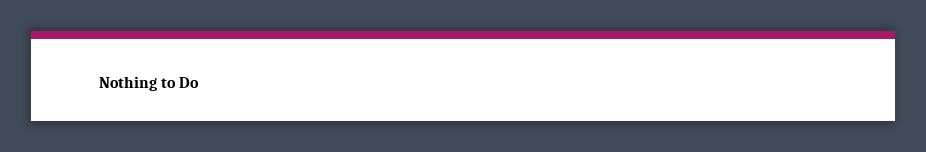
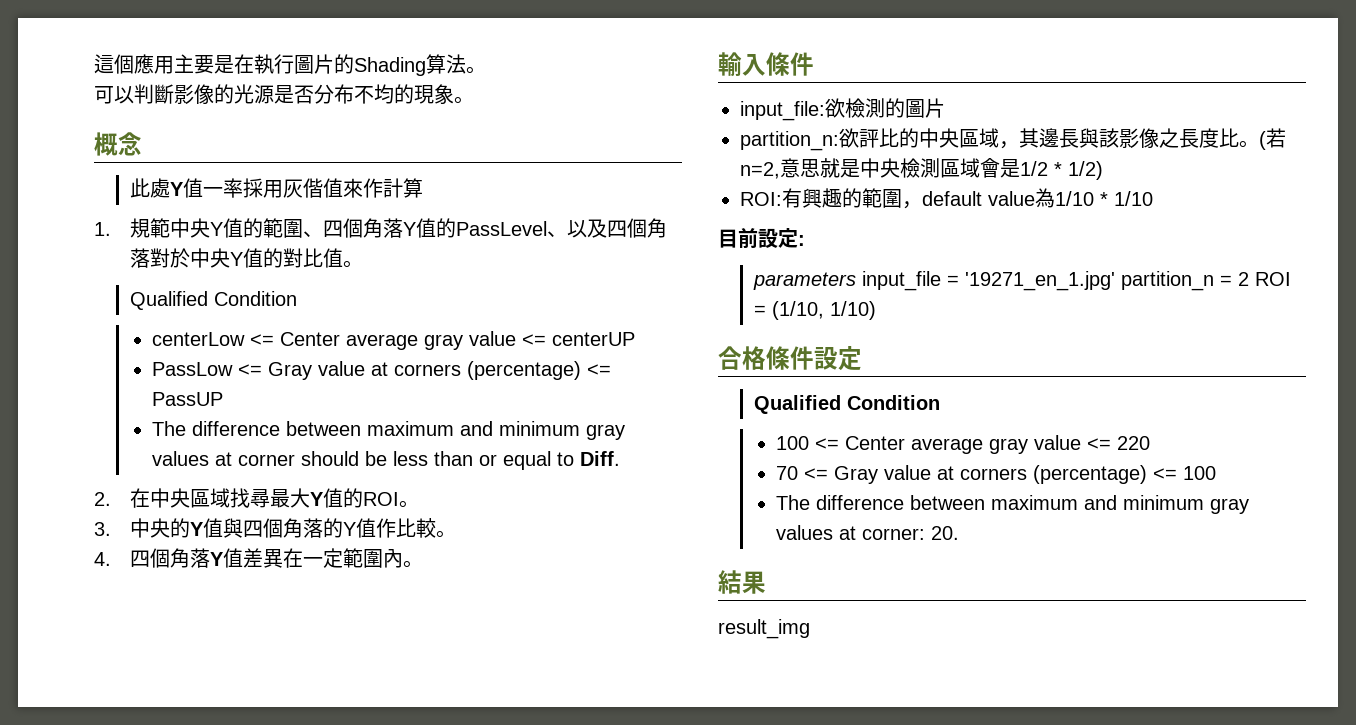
[99,76,200,91] Nothing to Do -> [94,54,486,76] [94,84,474,104] [94,132,142,156] [130,178,424,198] [94,218,668,238] [130,248,364,268] [130,291,298,310] [152,331,636,350] [152,361,612,380] [152,392,224,406] [152,421,626,440] [152,451,621,470] [94,488,420,508] [94,518,457,538] [94,548,424,568] [718,52,814,76] [740,98,945,121] [740,128,1286,151] [740,158,1103,180] [740,188,1153,209] [718,228,805,249] [753,271,1292,291] [754,301,877,320] [718,346,862,371] [754,395,941,414] [776,435,1151,454] [776,465,1217,484] [776,495,1250,514] [776,525,960,540] [718,570,766,594] [718,619,810,639] 這個應用主要是在執行圖片的Shading算法。 // 可以判斷影像的光源是否分布不均的現象。 // 概念 // 此處Y值一率採用灰偕值來作計算 // 1.規範中央Y值的範圍、四個角落Y值的PassLevel、以及四個角落對於中央Y值的對比值。 // Qualified Condition // centerLow <= Center average gray value <= centerUP // PassLow <= Gray value at corners (percentage) <= PassUP // The difference between maximum and minimum gray values at corner should be less than or equal to Diff. // 2.在中央區域找尋最大Y值的ROI。 // 3.中央的Y值與四個角落的Y值作比較。 // 4.四個角落Y值差異在一定範圍內。 // 輸入條件 // input_file:欲檢測的圖片 // partition_n:欲評比的中央區域，其邊長與該影像之長度比。(若n=2,意思就是中央檢測區域會是1/2 * 1/2) // ROI:有興趣的範圍，default value為1/10 * 1/10 // 目前設定: // parameters input_file = '19271_en_1.jpg' partition_n = 2 ROI = (1/10, 1/10) // 合格條件設定 // Qualified Condition // 100 <= Center average gray value <= 220 // 70 <= Gray value at corners (percentage) <= 100 // The difference between maximum and minimum gray values at corner: 20. // 結果 // result_img

